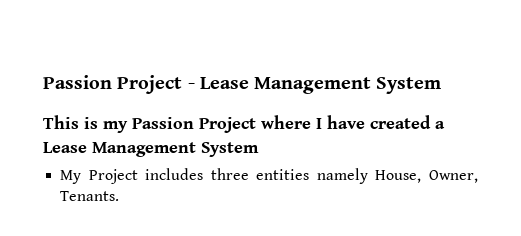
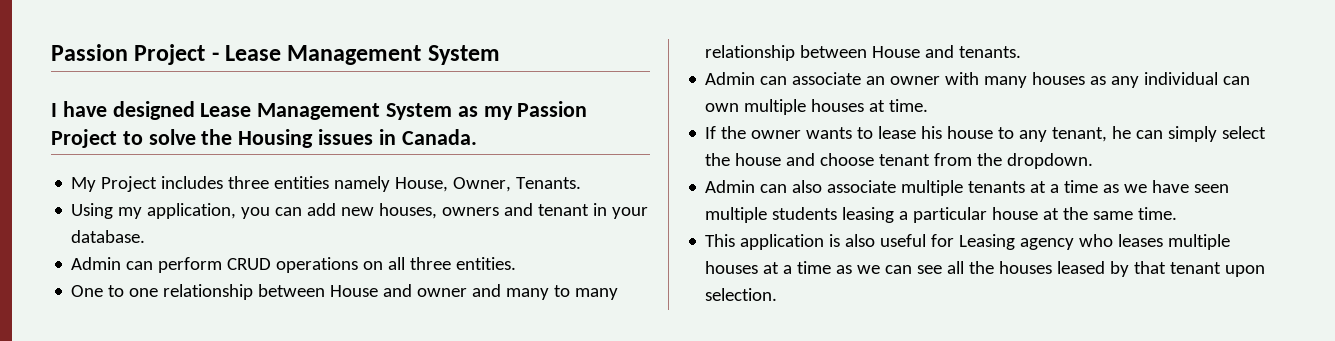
[43,115,445,133] [43,142,259,157] This is my Passion Project where I have created a Lease Management System -> [51,101,588,120] [51,129,477,148] I have designed Lease Management System as my Passion Project to solve the Housing issues in Canada.
(120, 196) none -> [71,203,649,219] [71,230,146,243] [71,257,517,273] [71,284,619,300] [705,45,1022,61] [705,72,1251,88] [705,99,929,115] [705,126,1267,142] [705,153,1094,169] [705,180,1230,196] [705,207,1178,223] [705,234,1231,250] [705,261,1266,277] [705,288,778,301] // Using my application, you can add new houses, owners and tenant in your database. // Admin can perform CRUD operations on all three entities. // One to one relationship between House and owner and many to many relationship between House and tenants. // Admin can associate an owner with many houses as any individual can own multiple houses at time. // If the owner wants to lease his house to any tenant, he can simply select the house and choose tenant from the dropdown. // Admin can also associate multiple tenants at a time as we have seen multiple students leasing a particular house at the same time. // This application is also useful for Leasing agency who leases multiple houses at a time as we can see all the houses leased by that tenant upon selection.

